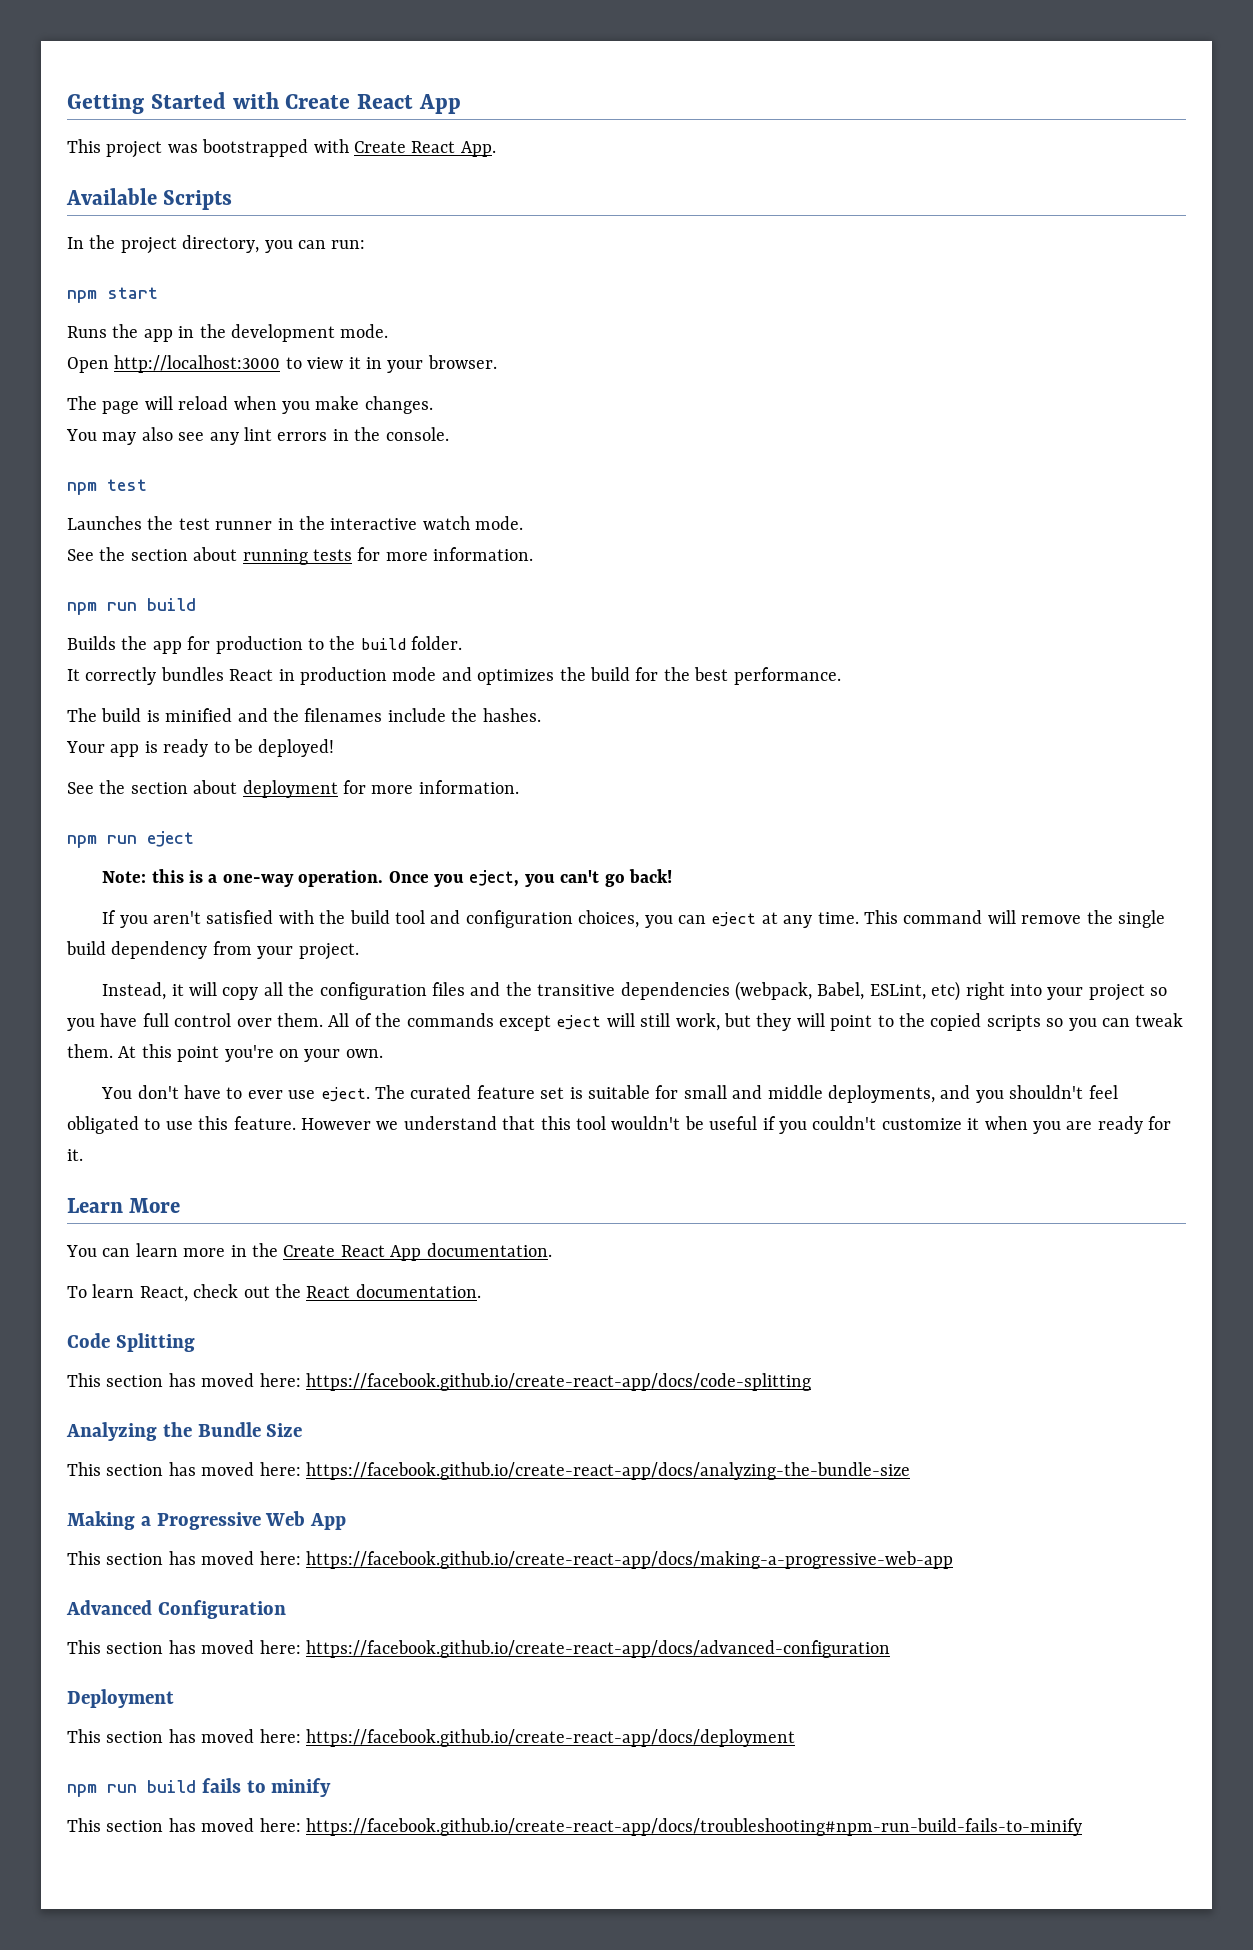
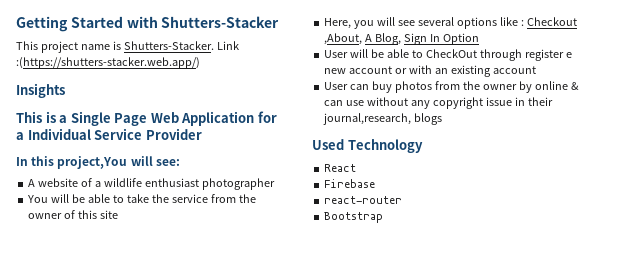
[285,94,461,114] Create React App -> [161,16,280,28] Shutters-Stacker
[167,139,496,157] [66,188,233,210] [67,235,366,254] [67,287,158,303] [67,324,389,342] [67,355,497,373] [67,396,433,414] [66,427,449,445] [67,479,147,495] [67,516,524,530] [67,547,534,565] [67,598,196,615] [67,636,463,654] [67,667,841,685] [67,708,541,722] [66,739,335,757] [67,780,519,798] [67,831,194,848] [102,869,672,887] [102,910,1165,928] [66,941,359,960] [102,981,1168,1001] [67,1013,1184,1031] [67,1044,383,1062] [101,1085,1118,1103] [67,1116,1172,1134] [67,1149,83,1161] [67,1198,181,1213] [66,1243,552,1261] [67,1284,481,1302] [67,1333,195,1352] [67,1373,811,1391] [66,1422,303,1441] [67,1462,910,1480] [67,1511,347,1530] [67,1551,953,1569] [66,1600,286,1619] [67,1640,890,1658] [67,1689,174,1708] [67,1729,795,1747] [67,1778,332,1797] [67,1818,1082,1836] was bootstrapped with Create React App. // Available Scripts // In the project directory, you can run: // npm start // Runs the app in the development mode. // Open http://localhost:3000 to view it in your browser. // The page will reload when you make changes. // You may also see any lint errors in the console. // npm test // Launches the test runner in the interactive watch mode. // See the section about running tests for more information. // npm run build // Builds the app for production to the build folder. // It correctly bundles React in production mode and optimizes the build for the best performance. // The build is minified and the filenames include the hashes. // Your app is ready to be deployed! // See the section about deployment for more information. // npm run eject // Note: this is a one-way operation. Once you eject, you can't go back! // If you aren't satisfied with the build tool and configuration choices, you can eject at any time. This command will remove the single build dependency from your project. // Instead, it will copy all the configuration files and the transitive dependencies (webpack, Babel, ESLint, etc) right into your project so you have full control over them. All of the commands except eject will still work, but they will point to the copied scripts so you can tweak them. At this point you're on your own. // You don't have to ever use eject. The curated feature set is suitable for small and middle deployments, and you shouldn't feel obligated to use this feature. However we understand that this tool wouldn't be useful if you couldn't customize it when you are ready for it. // Learn More // You can learn more in the Create React App documentation. // To learn React, check out the React documentation. // Code Splitting // This section has moved here: https://facebook.github.io/create-react-app/docs/code-splitting // Analyzing the Bundle Size // This section has moved here: https://facebook.github.io/create-react-app/docs/analyzing-the-bundle-size // Making a Progressive Web App // This section has moved here: https://facebook.github.io/create-react-app/docs/making-a-progressive-web-app // Advanced Configuration // This section has moved here: https://facebook.github.io/create-react-app/docs/advanced-configuration // Deployment // This section has moved here: https://facebook.github.io/create-react-app/docs/deployment // npm run build fails to minify // This section has moved here: https://facebook.github.io/create-react-app/docs/troubleshooting#npm-run-build-fails-to-minify -> [80,41,239,50] [16,57,200,69] [16,83,65,98] [16,111,277,126] [16,128,202,140] [16,156,180,169] [28,178,275,190] [27,194,256,203] [28,210,119,219] [324,17,577,29] [324,33,479,45] [324,49,572,61] [324,65,536,77] [324,81,579,93] [324,97,553,109] [323,113,443,125] [312,139,423,153] [324,164,357,172] [324,179,376,188] [324,196,403,204] [324,212,384,223] name is Shutters-Stacker. Link :(https://shutters-stacker.web.app/) // Insights // This is a Single Page Web Application for a Individual Service Provider // In this project,You will see: // A website of a wildlife enthusiast photographer // You will be able to take the service from the owner of this site // Here, you will see several options like : Checkout ,About, A Blog, Sign In Option // User will be able to CheckOut through register e new account or with an existing account // User can buy photos from the owner by online & can use without any copyright issue in their journal,research, blogs // Used Technology // React // Firebase // react-router // Bootstrap

